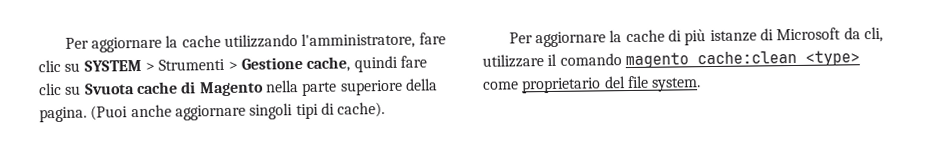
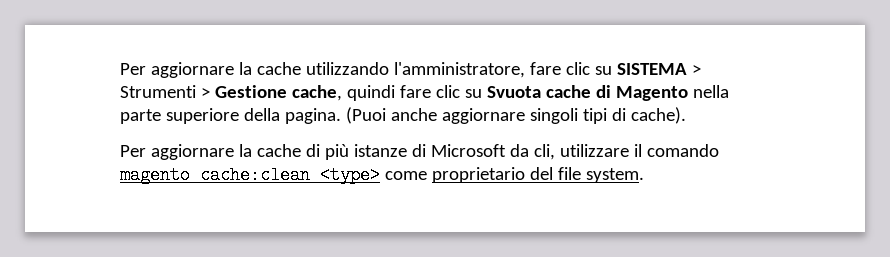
[83,59,142,72] SYSTEM -> [616,63,687,75] SISTEMA

